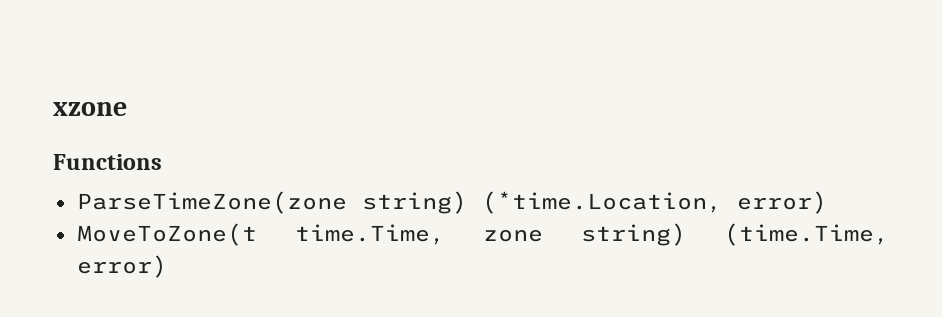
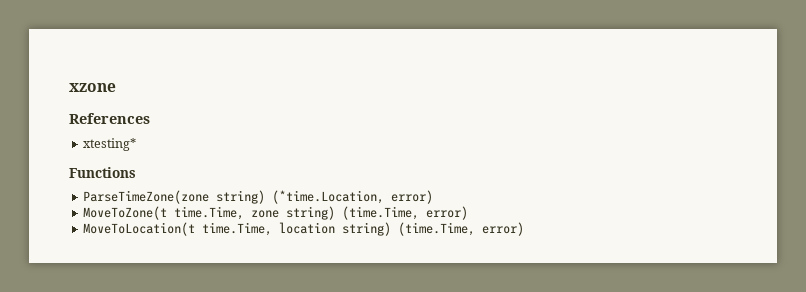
(127, 109) none -> [69,113,150,124] [82,138,136,151] // References // xtesting*
(167, 266) none -> [82,222,524,236] // MoveToLocation(t time.Time, location string) (time.Time, error)

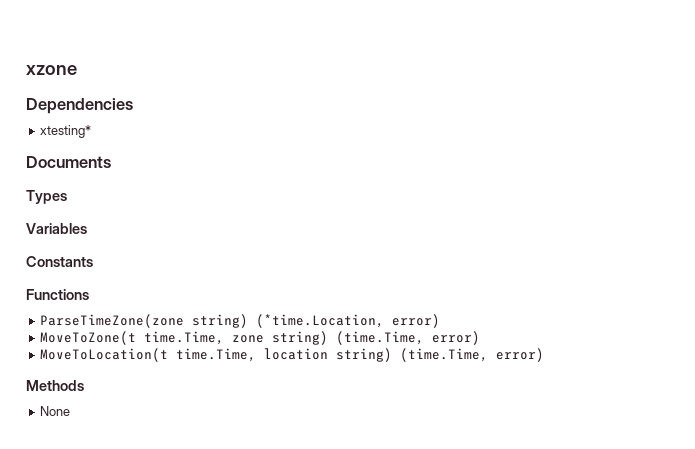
[69,113,150,124] References -> [26,98,133,114] Dependencies
(136, 144) none -> [26,156,111,168] [26,190,67,204] [26,223,87,234] [26,256,93,267] // Documents // Types // Variables // Constants
(524, 229) none -> [26,380,84,391] [40,406,71,416] // Methods // None

